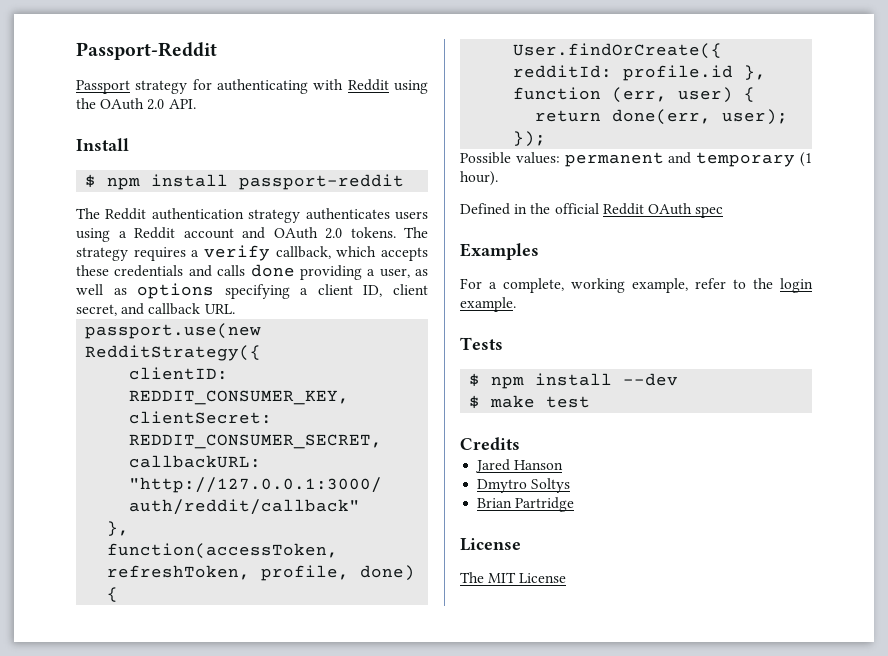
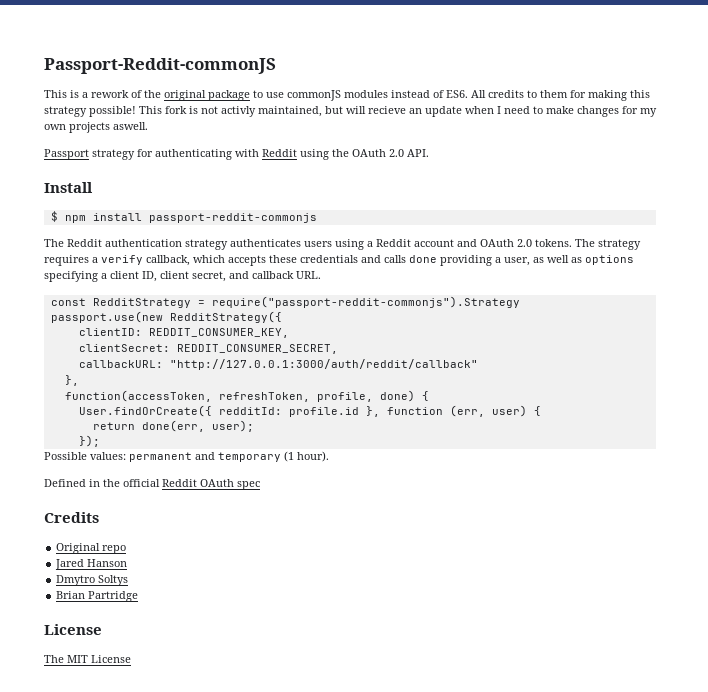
[76,42,217,60] Passport-Reddit -> [44,58,276,74] [44,90,650,101] [44,106,657,117] [44,122,148,133] Passport-Reddit-commonJS // This is a rework of the original package to use commonJS modules instead of ES6. All credits to them for making this strategy possible! This fork is not activly maintained, but will recieve an update when I need to make changes for my own projects aswell.
[239,174,405,190] passport-reddit -> [148,213,317,223] passport-reddit-commonjs
(235, 309) none -> [50,296,520,308] // const RedditStrategy = require("passport-reddit-commonjs").Strategy
[460,243,539,260] [460,278,813,293] [460,297,516,312] [460,337,503,350] [469,373,679,389] [469,395,591,409] [460,437,520,450] Examples // For a complete, working example, refer to the login example. // Tests // $ npm install --dev // $ make test // Credits -> [44,512,99,523] [56,543,127,554] Credits // Original repo

